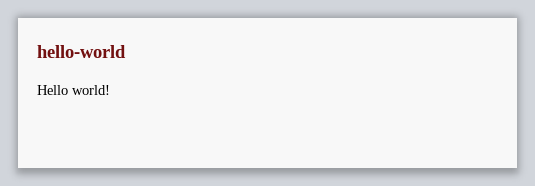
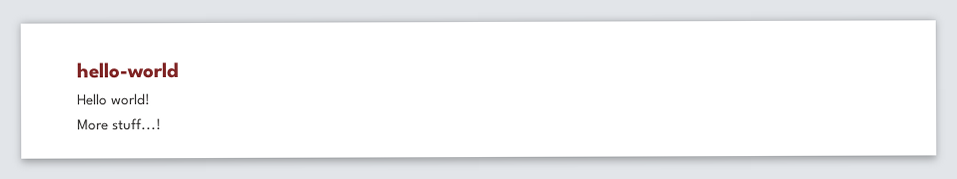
(110, 90) none -> [77,118,163,131] // More stuff...!

